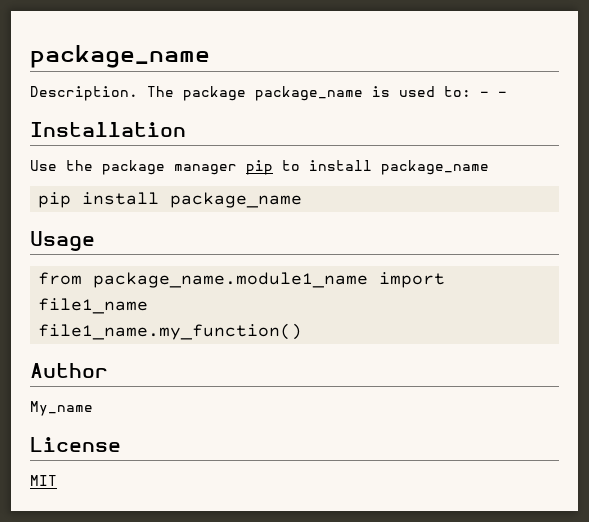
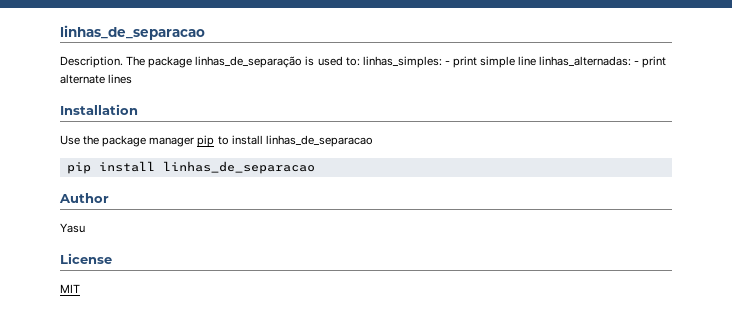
[30,45,210,68] package_name -> [60,25,205,40] linhas_de_separacao
[255,86,363,101] package_name -> [195,56,303,68] linhas_de_separação
[480,91,507,97] - - -> [362,56,667,68] [60,74,133,84] linhas_simples: - print simple line linhas_alternadas: - print alternate lines
[381,160,489,175] package_name -> [265,135,373,147] linhas_de_separacao
[170,192,303,208] [30,231,95,251] [38,272,446,288] [38,298,149,314] [38,323,303,340] package_name // Usage // from package_name.module1_name import file1_name // file1_name.my_function() -> [162,161,315,174] linhas_de_separacao
[30,401,93,416] My_name -> [60,223,85,233] Yasu

